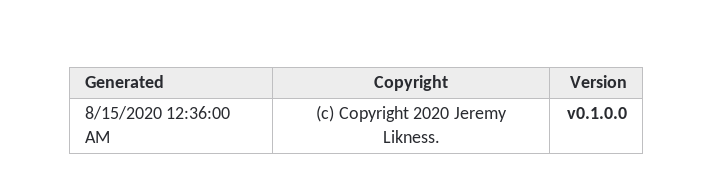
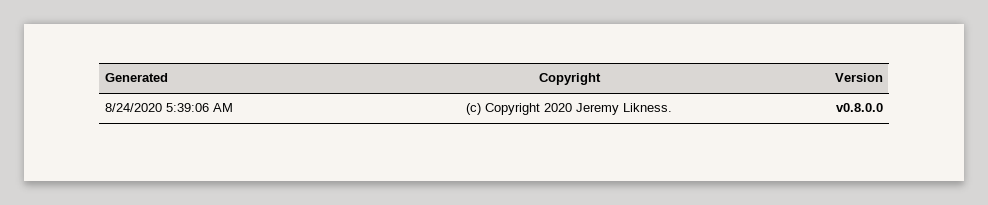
[84,106,231,120] 8/15/2020 12:36:00 -> [104,103,209,112] 8/24/2020 5:39:06
[567,107,628,119] v0.1.0.0 -> [836,103,884,112] v0.8.0.0

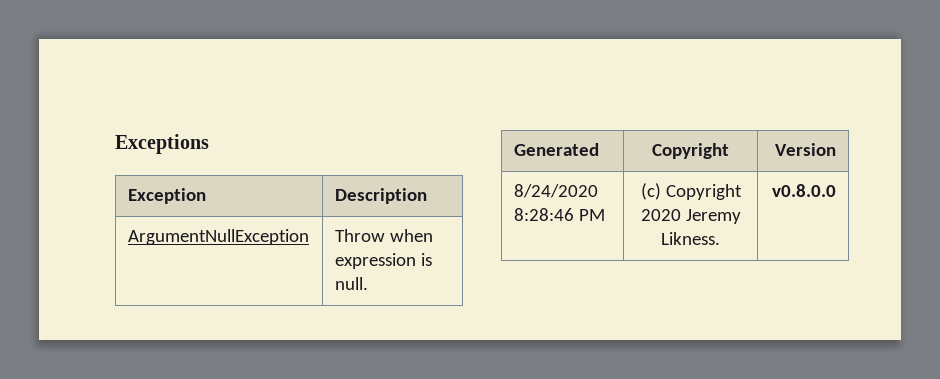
(104, 77) none -> [115,134,209,154] [127,188,206,204] [334,188,427,204] [127,229,309,245] [334,229,433,242] [334,253,432,269] [334,277,368,290] Exceptions // Exception | Description // ArgumentNullException | Throw when expression is null. //
[165,103,233,112] 5:39:06 AM -> [513,208,605,221] 8:28:46 PM

